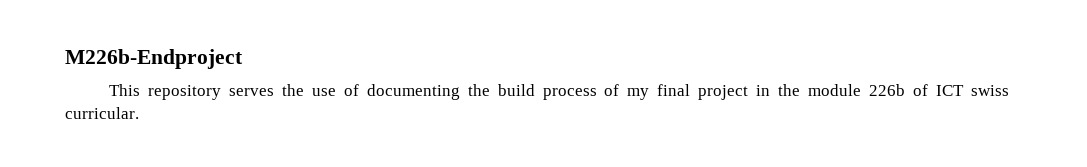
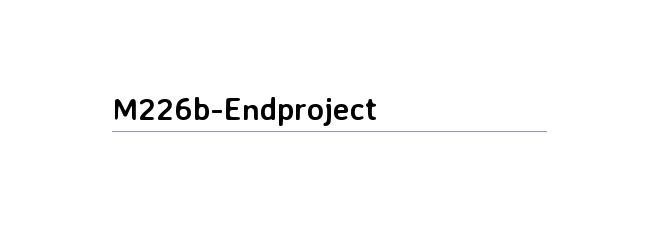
[108,84,1009,100] [65,107,139,119] // This repository serves the use of documenting the build process of my final project in the module 226b of ICT swiss curricular. -> (377, 111) none

